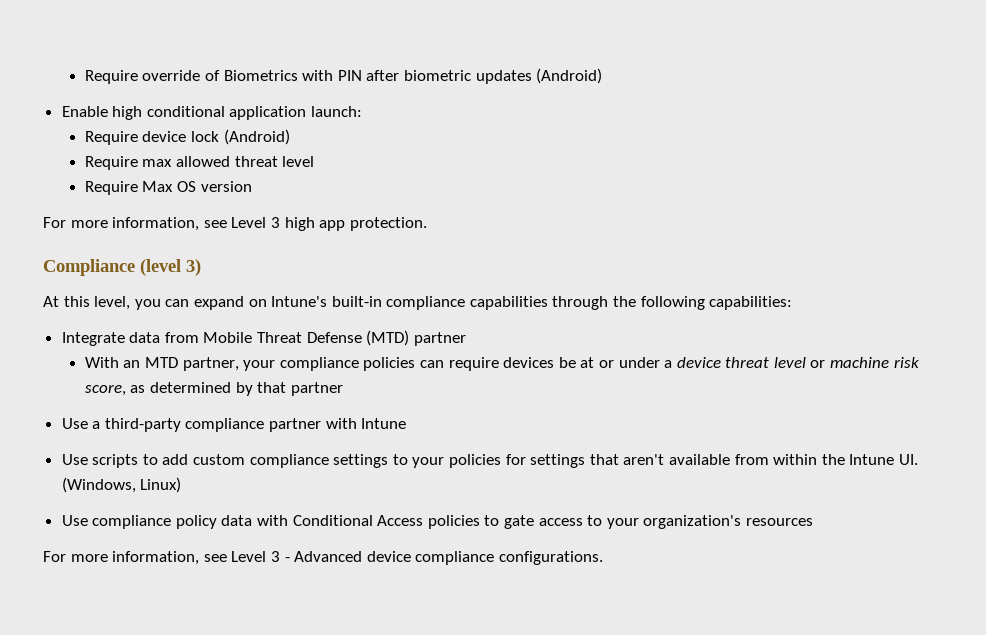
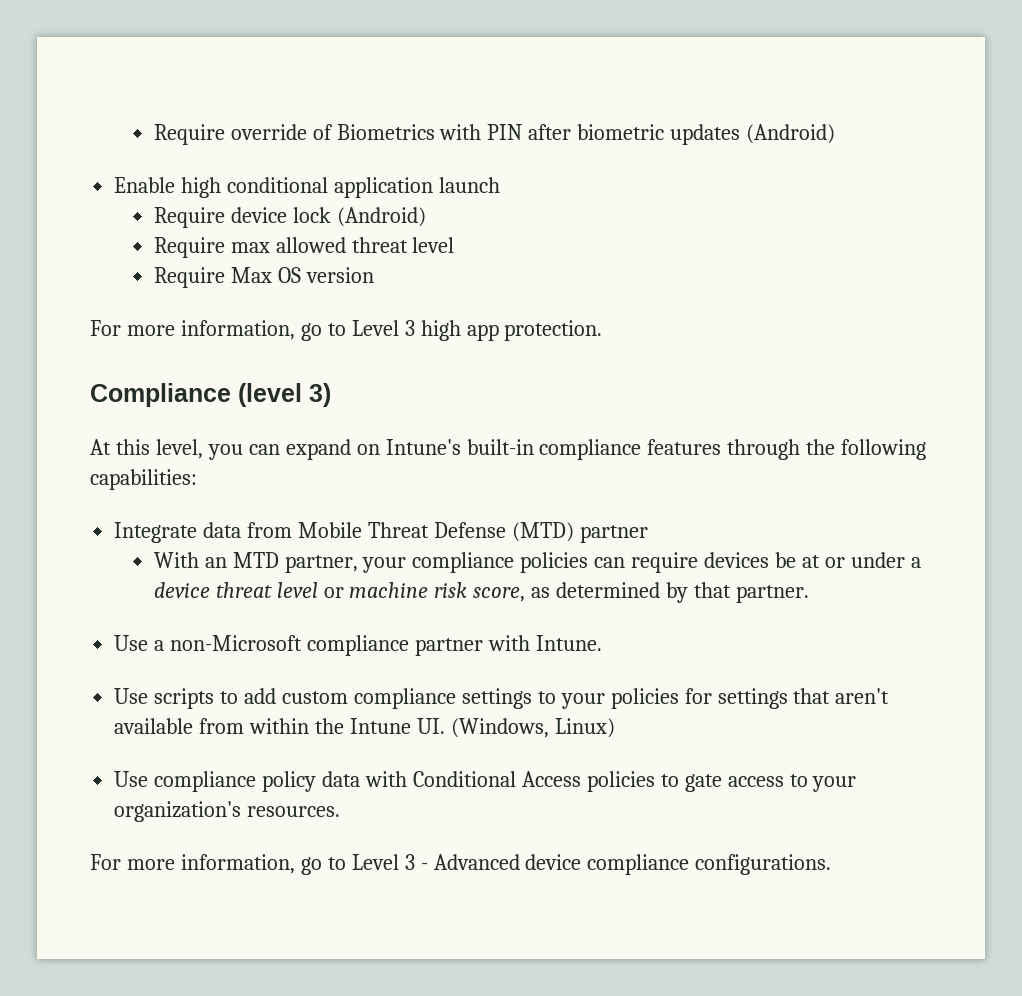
[311,106,363,117] launch: -> [438,177,500,193] launch
[203,220,227,228] see -> [300,323,346,341] go to
[469,296,548,310] capabilities -> [647,439,722,455] features
[290,382,343,396] partner -> [736,585,810,603] partner.
[104,418,181,432] third-party -> [170,635,303,651] non-Microsoft
[361,418,407,429] Intune -> [535,635,602,651] Intune.
[745,518,813,526] [43,551,227,565] resources // For more information, see -> [247,806,341,817] [90,854,346,875] resources. // For more information, go to

